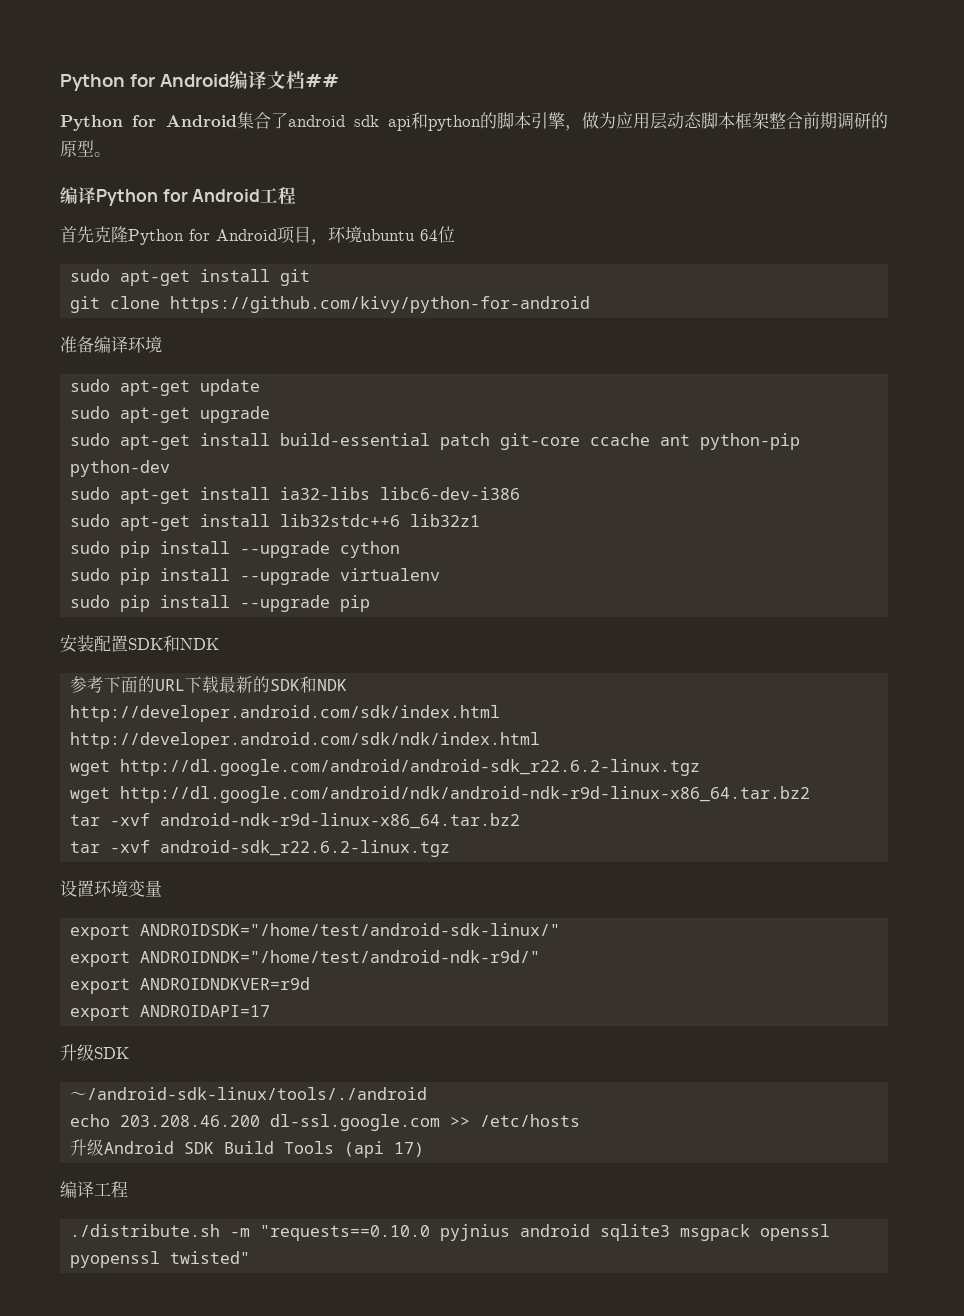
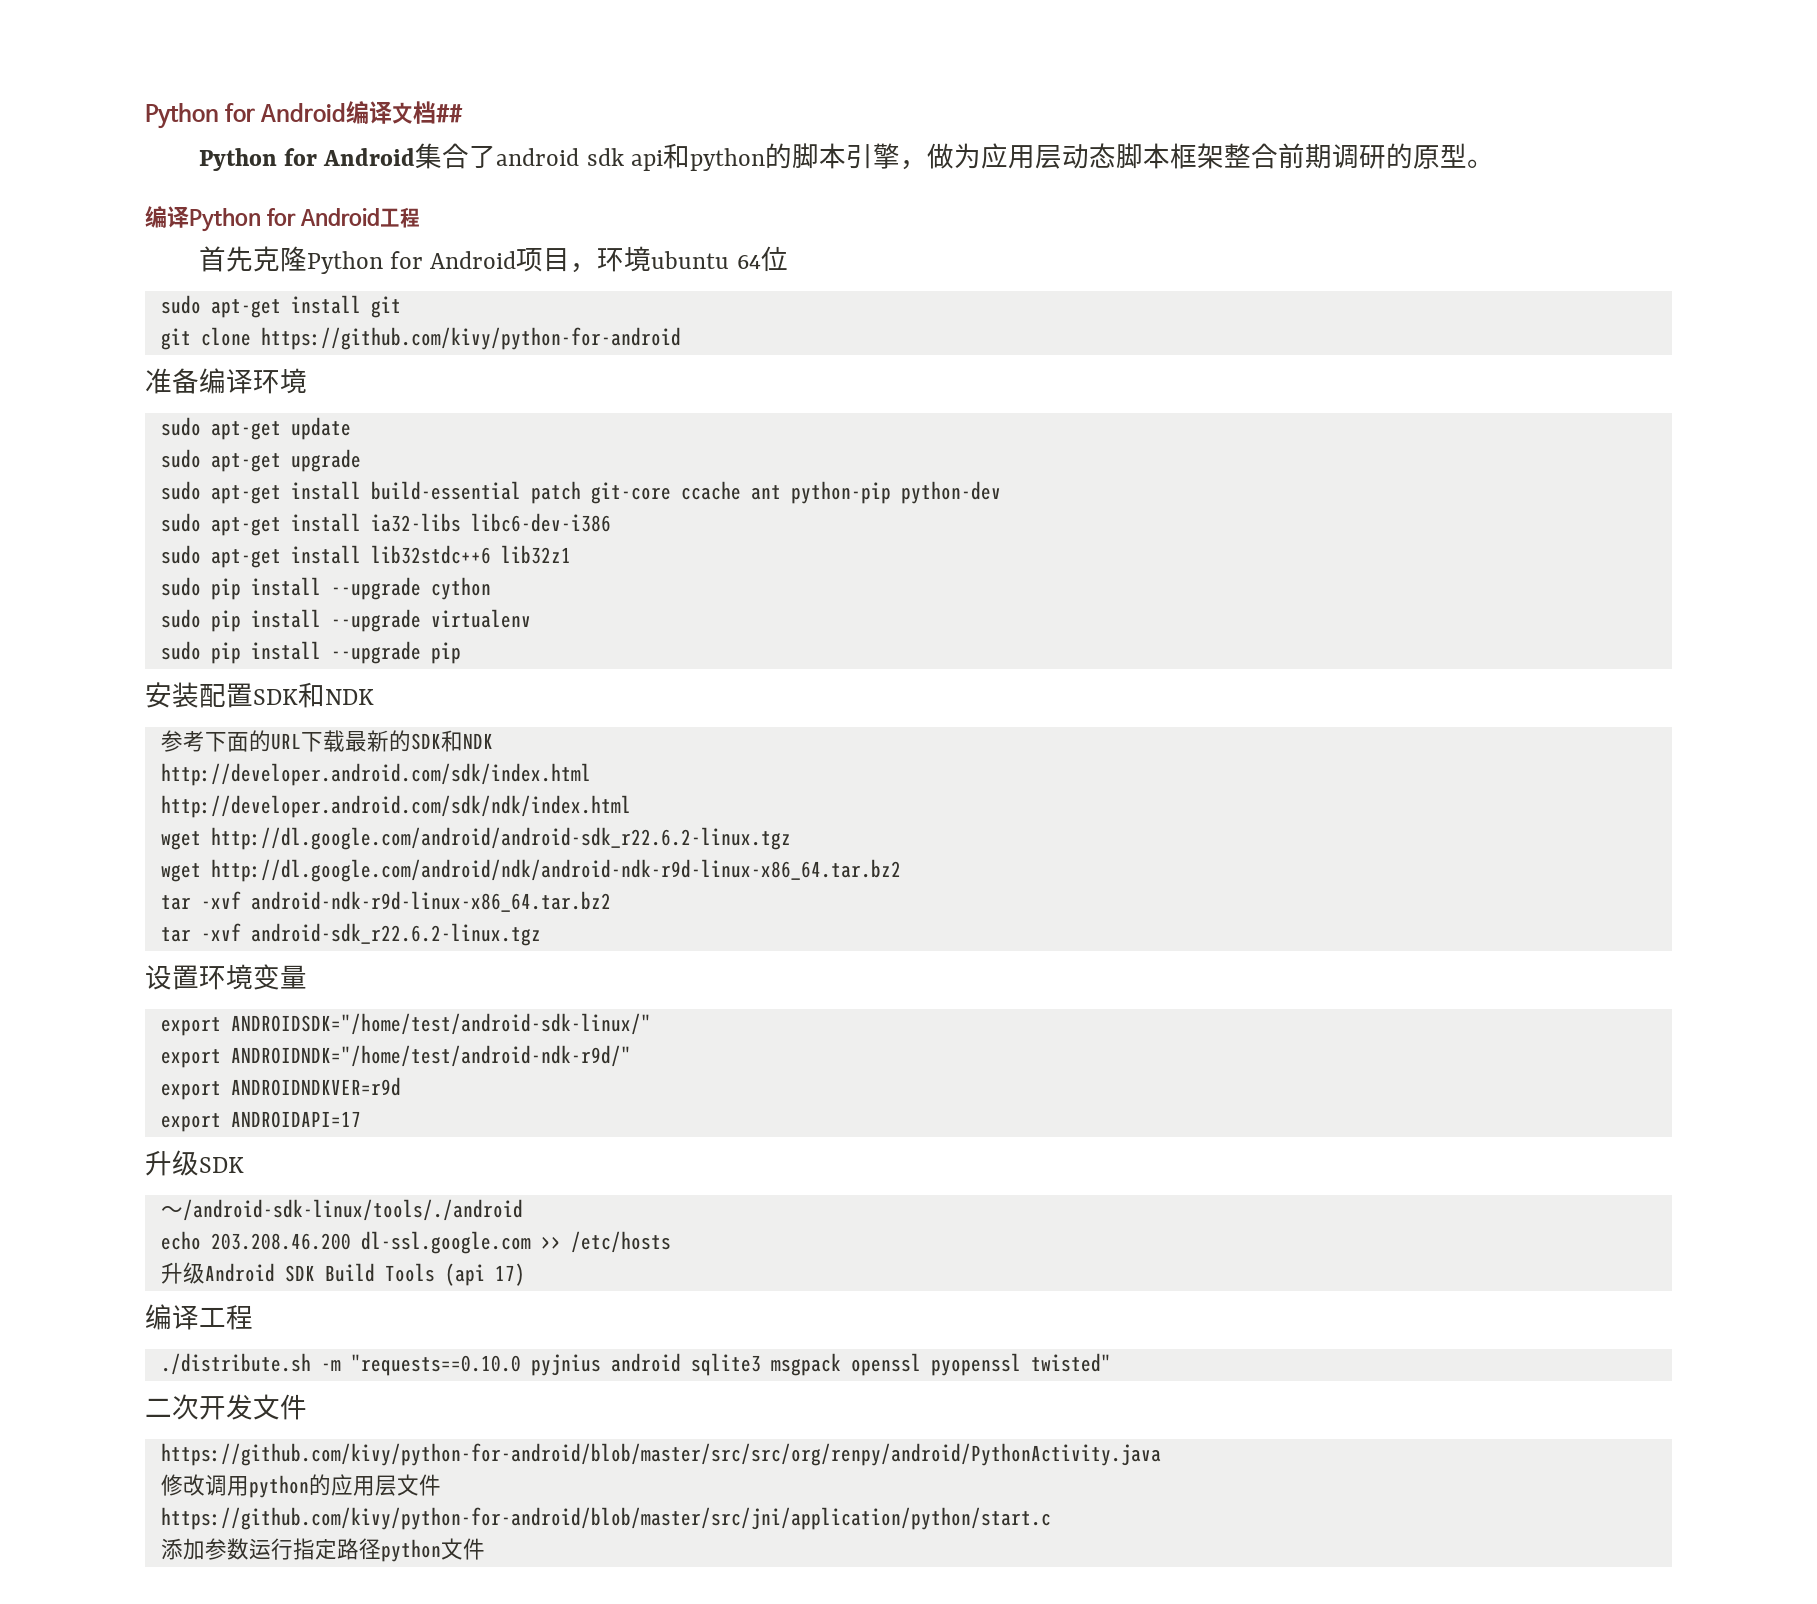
(251, 1257) none -> [145,1394,307,1420] [160,1443,1161,1466] [160,1474,441,1498] [160,1507,1051,1530] [160,1538,485,1562] // 二次开发文件 // https://github.com/kivy/python-for-android/blob/master/src/src/org/renpy/android/PythonActivity.java // 修改调用python的应用层文件 // https://github.com/kivy/python-for-android/blob/master/src/jni/application/python/start.c // 添加参数运行指定路径python文件

